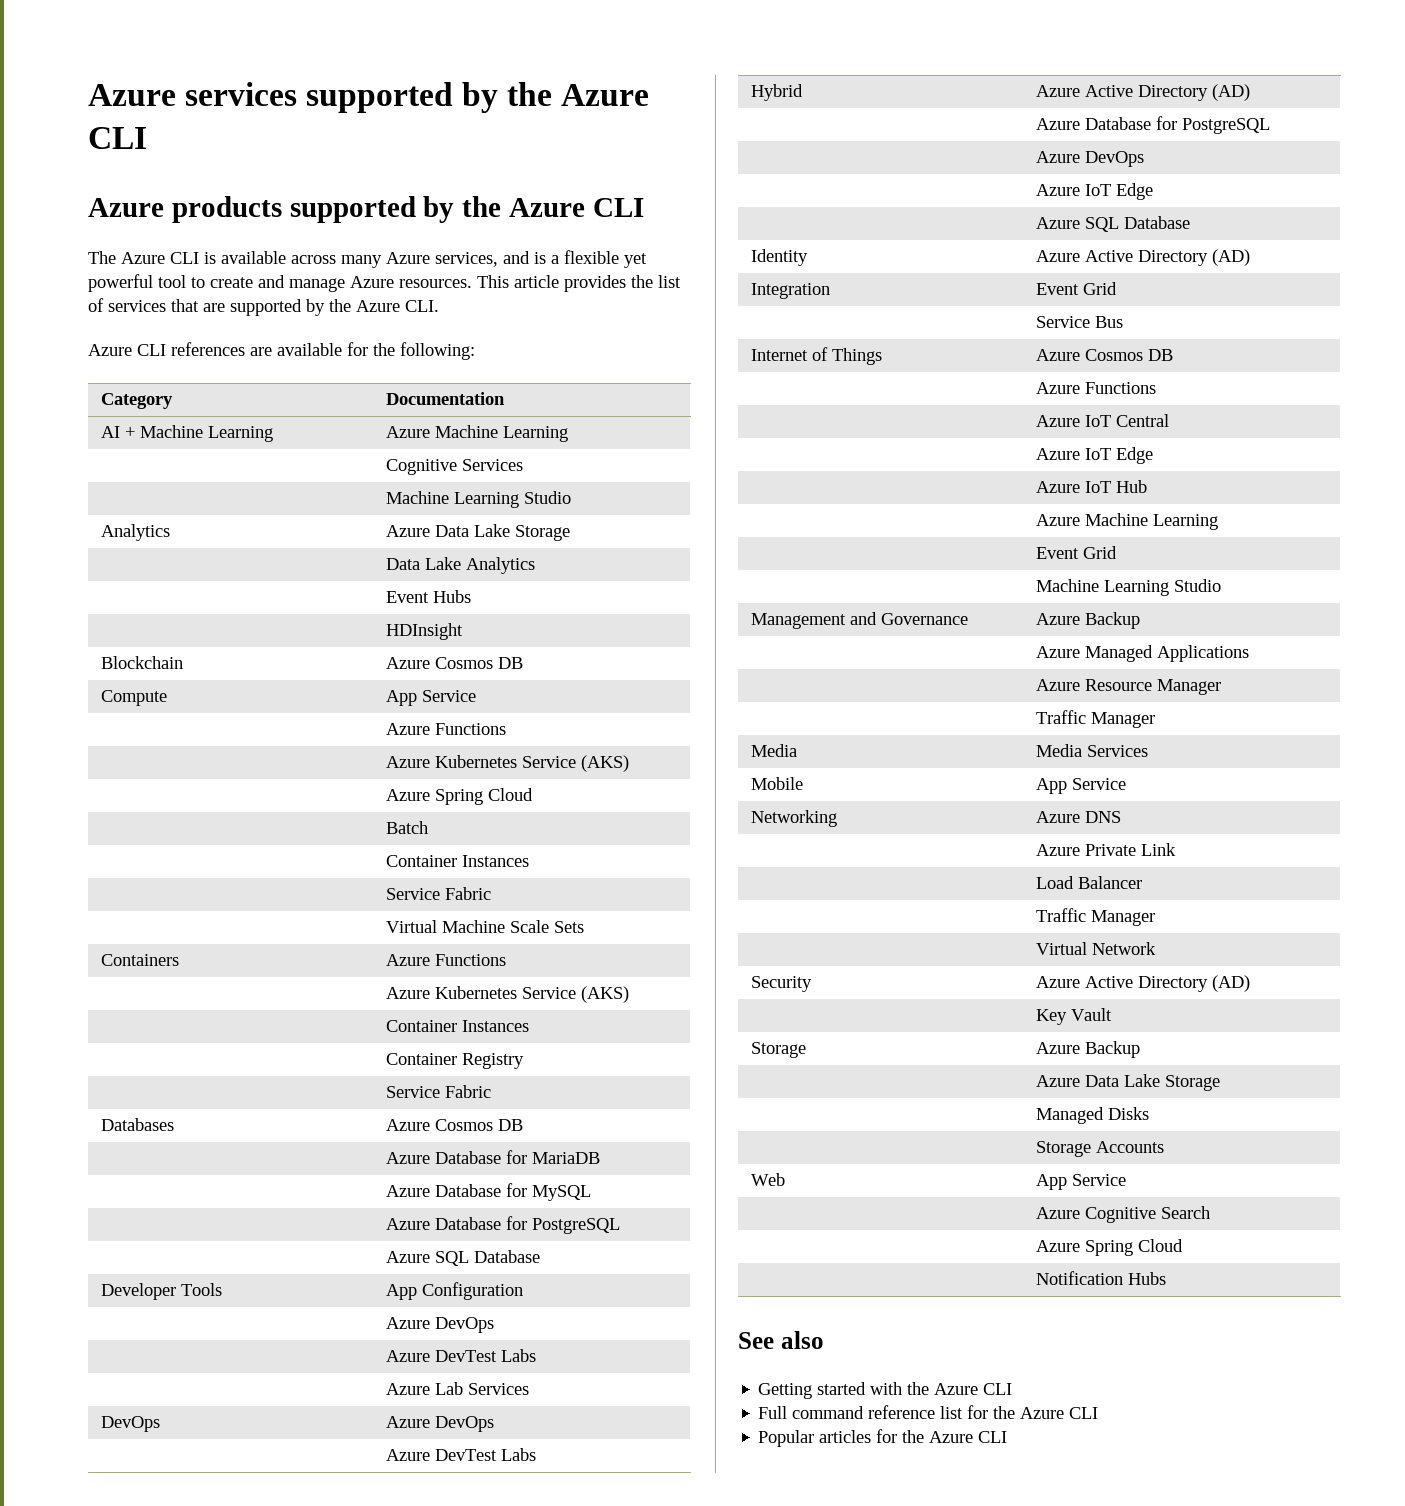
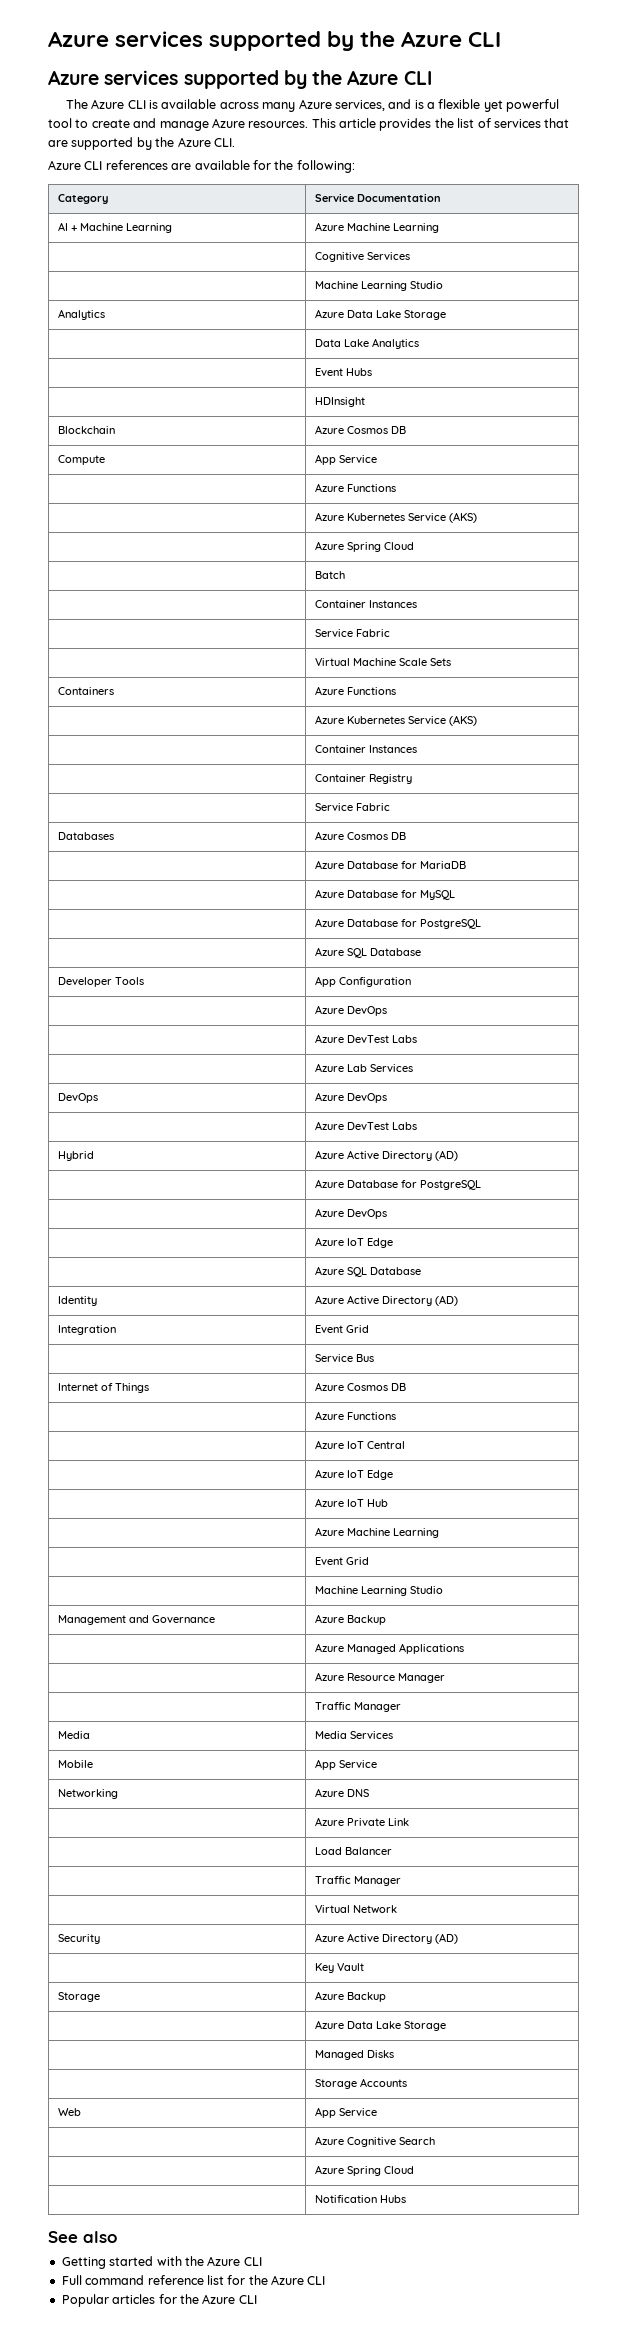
[171,196,282,223] products -> [104,70,179,85] services
(173, 401) none -> [314,193,354,202] Service

